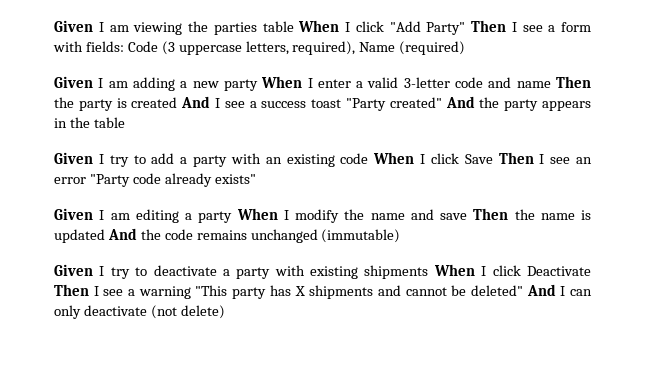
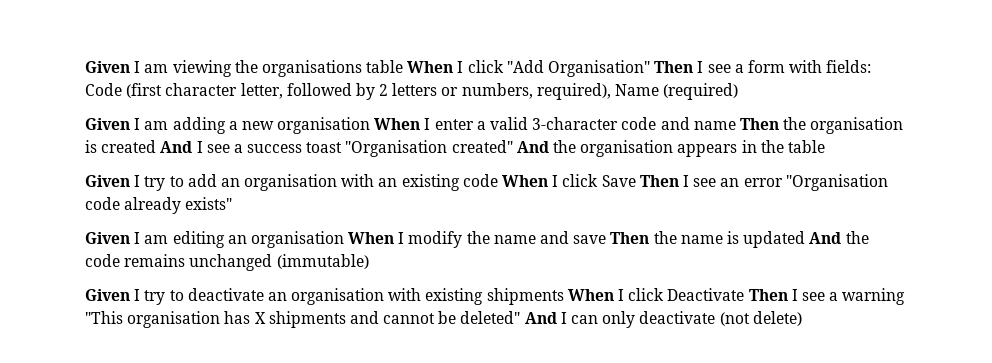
[213,22,257,35] parties -> [261,60,362,77] organisations
[426,22,466,35] Party" -> [548,60,651,77] Organisation"
[161,41,289,55] (3 uppercase letters, -> [126,83,533,100] (first character letter, followed by 2 letters or numbers,
[223,79,258,91] party -> [277,117,371,134] organisation
[403,77,450,88] 3-letter -> [532,117,619,130] 3-character
[78,99,113,111] party -> [810,117,904,134] organisation
[346,98,387,111] "Party -> [345,140,448,157] "Organisation
[504,99,539,111] party -> [580,140,674,157] organisation
[180,155,227,167] a party -> [220,174,338,191] an organisation
[89,174,130,187] "Party -> [785,174,888,191] "Organisation
[185,211,233,223] a party -> [227,231,344,248] an organisation
[222,267,271,279] a party -> [267,288,385,305] an organisation
[232,287,267,299] party -> [127,311,221,328] organisation

